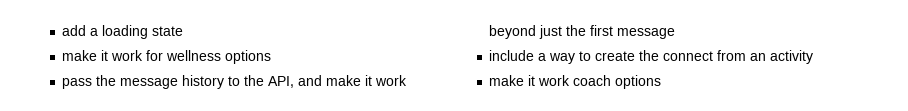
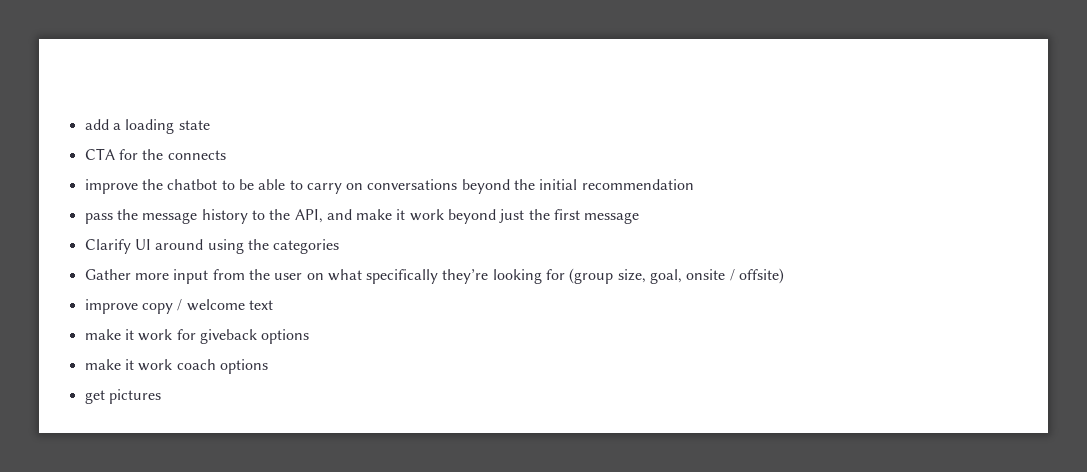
[62,50,272,64] make it work for wellness options -> [84,148,226,160] [84,179,694,194] CTA for the connects // improve the chatbot to be able to carry on conversations beyond the initial recommendation
[489,50,814,64] include a way to create the connect from an activity -> [84,239,340,254] [84,268,785,284] [84,299,273,314] [84,329,310,344] Clarify UI around using the categories // Gather more input from the user on what specifically they’re looking for (group size, goal, onsite / offsite) // improve copy / welcome text // make it work for giveback options
(662, 82) none -> [84,389,161,404] // get pictures

